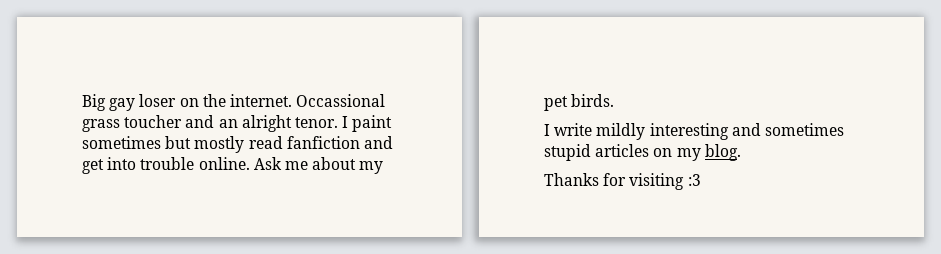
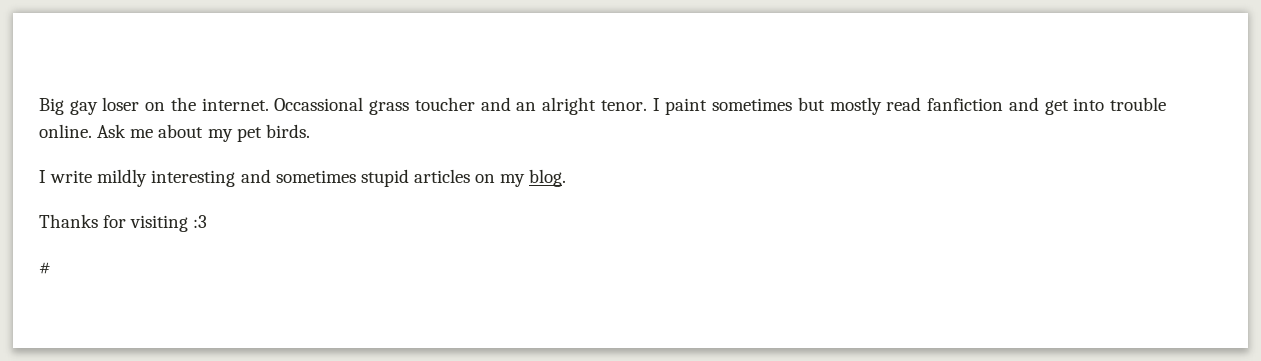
(701, 180) none -> [39,262,51,274] // #

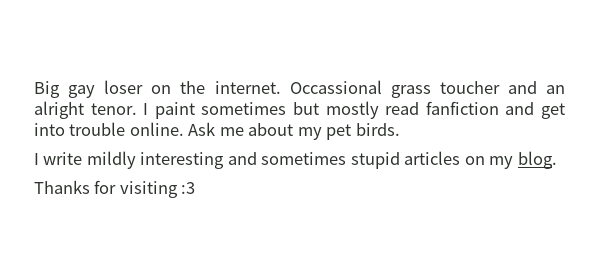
[39,262,51,274] // # -> (196, 188) none

